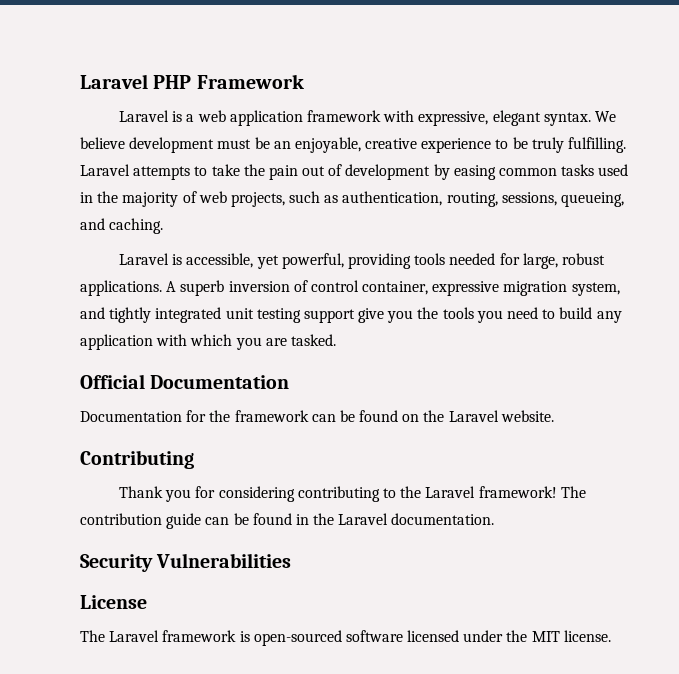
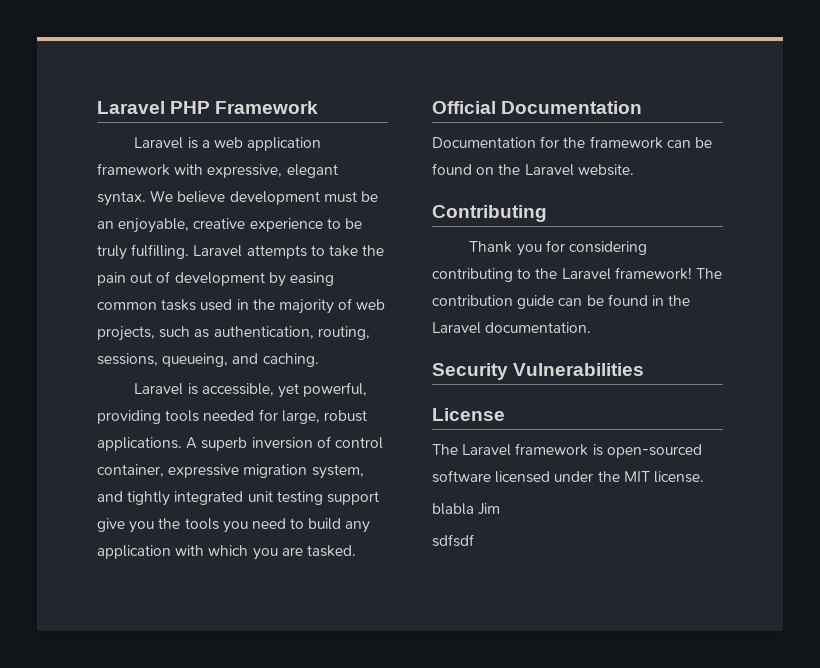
(611, 636) none -> [432,503,501,515] [432,534,474,547] // blabla Jim // sdfsdf

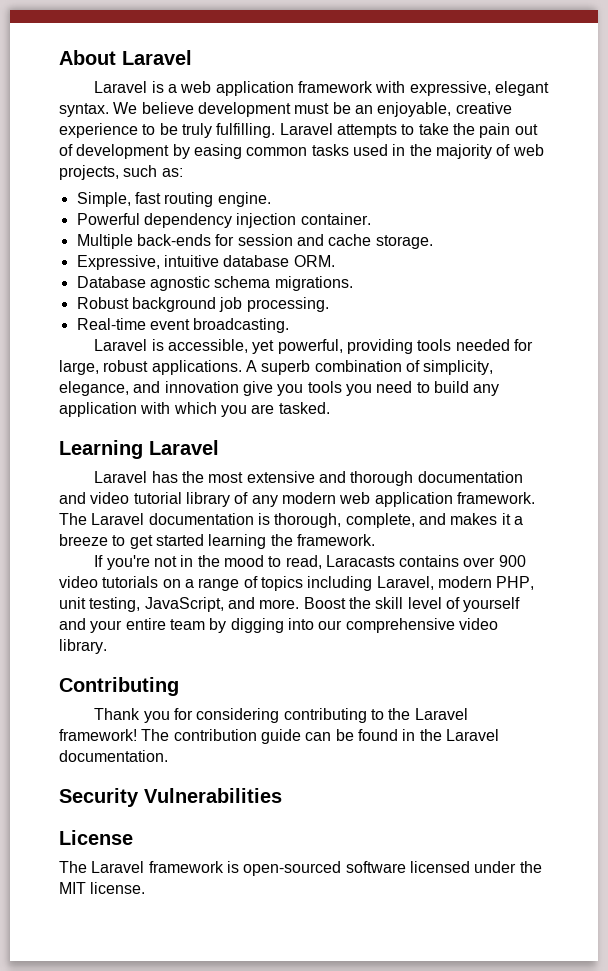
[97,101,319,114] Laravel PHP Framework -> [59,50,192,65] About Laravel
[194,326,370,340] [97,353,319,367] as authentication, routing, sessions, queueing, and caching. -> [161,168,183,177] [76,192,271,207] [76,213,371,228] [76,234,433,249] [76,255,335,270] [76,276,353,291] [76,297,329,312] [76,318,290,333] as: // Simple, fast routing engine. // Powerful dependency injection container. // Multiple back-ends for session and cache storage. // Expressive, intuitive database ORM. // Database agnostic schema migrations. // Robust background job processing. // Real-time event broadcasting.
[251,436,383,449] [97,464,364,479] [97,491,379,506] inversion of control container, expressive migration system, and tightly integrated unit testing support -> [314,360,494,375] [59,381,239,396] combination of simplicity, elegance, and innovation
[158,518,181,529] the -> (304, 390) none
[432,101,643,114] [432,136,712,149] [432,163,634,176] Official Documentation // Documentation for the framework can be found on the Laravel website. -> [59,440,219,459] [94,471,523,486] [59,492,535,507] [59,513,523,528] [59,534,375,549] [94,555,526,570] [59,576,535,591] [59,597,521,612] [59,618,498,633] [59,639,107,654] Learning Laravel // Laravel has the most extensive and thorough documentation and video tutorial library of any modern web application framework. The Laravel documentation is thorough, complete, and makes it a breeze to get started learning the framework. // If you're not in the mood to read, Laracasts contains over 900 video tutorials on a range of topics including Laravel, modern PHP, unit testing, JavaScript, and more. Boost the skill level of yourself and your entire team by digging into our comprehensive video library.
[432,503,501,515] [432,534,474,547] // blabla Jim // sdfsdf -> (146, 888) none

